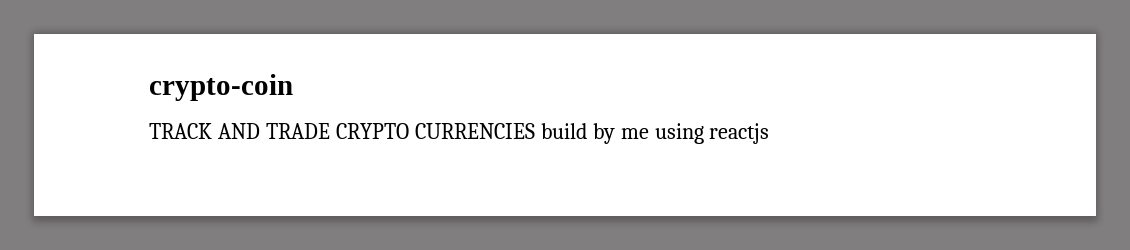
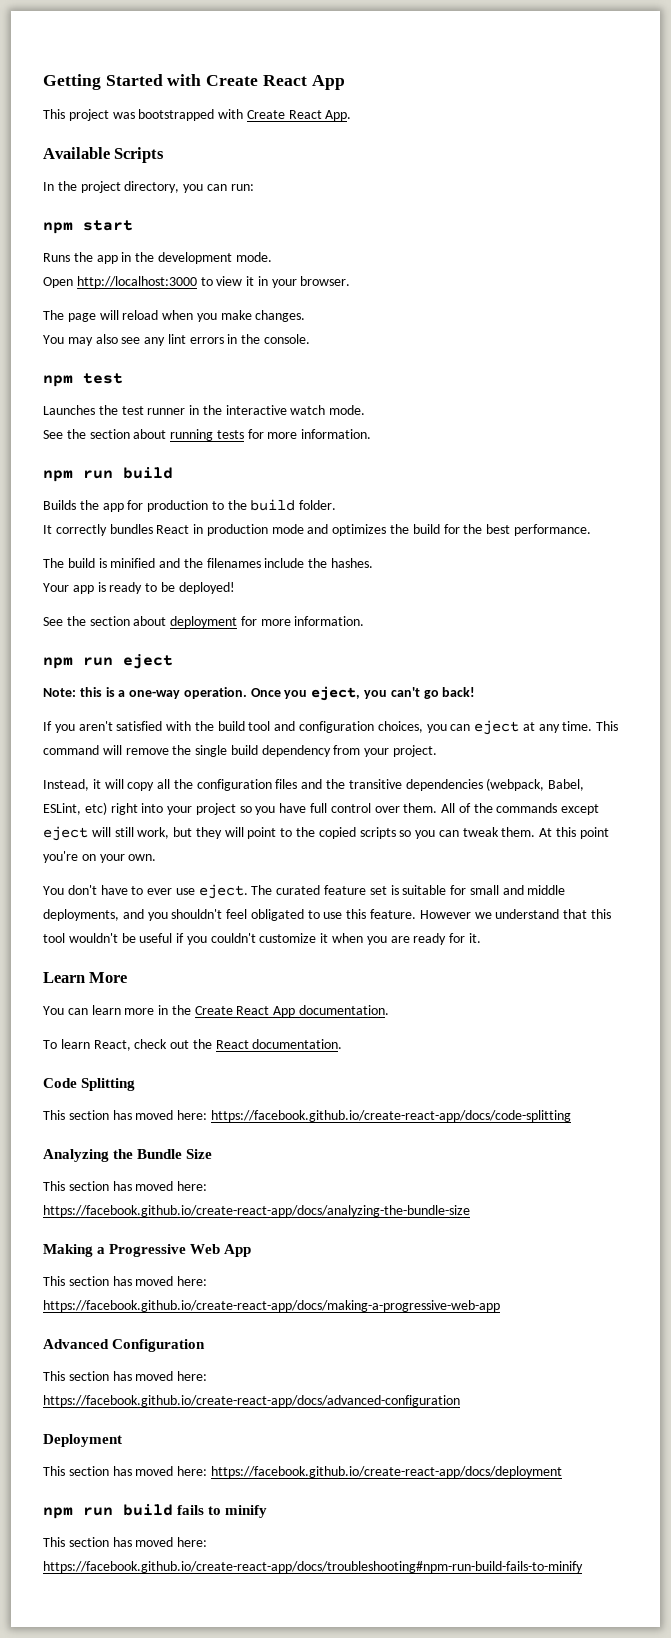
[149,74,293,101] [149,123,770,144] crypto-coin // TRACK AND TRADE CRYPTO CURRENCIES build by me using reactjs -> [43,74,345,90] [43,109,352,121] [43,147,165,163] [43,181,254,193] [43,220,133,234] [43,252,272,264] [43,276,351,288] [43,310,306,322] [43,334,311,346] [43,373,123,387] [43,405,366,415] [43,429,372,441] [43,467,173,482] [43,499,337,512] [43,524,591,536] [43,558,374,568] [43,582,235,594] [43,616,365,628] [43,654,173,669] [43,686,476,701] [43,720,619,735] [43,745,438,757] [43,778,585,791] [43,802,600,815] [43,826,609,841] [43,851,157,863] [43,884,566,899] [43,909,611,921] [43,933,481,945] [43,972,128,983] [43,1005,390,1017] [43,1039,343,1051] [43,1078,136,1091] [43,1110,571,1122] [43,1149,213,1162] [43,1181,208,1191] [43,1205,470,1217] [43,1244,252,1257] [43,1276,208,1286] [43,1300,500,1312] [43,1339,206,1352] [43,1371,208,1381] [43,1395,460,1407] [43,1434,122,1447] [43,1466,562,1478] [43,1504,268,1519] [43,1537,208,1547] [43,1561,583,1573] Getting Started with Create React App // This project was bootstrapped with Create React App. // Available Scripts // In the project directory, you can run: // npm start // Runs the app in the development mode. // Open http://localhost:3000 to view it in your browser. // The page will reload when you make changes. // You may also see any lint errors in the console. // npm test // Launches the test runner in the interactive watch mode. // See the section about running tests for more information. // npm run build // Builds the app for production to the build folder. // It correctly bundles React in production mode and optimizes the build for the best performance. // The build is minified and the filenames include the hashes. // Your app is ready to be deployed! // See the section about deployment for more information. // npm run eject // Note: this is a one-way operation. Once you eject, you can't go back! // If you aren't satisfied with the build tool and configuration choices, you can eject at any time. This command will remove the single build dependency from your project. // Instead, it will copy all the configuration files and the transitive dependencies (webpack, Babel, ESLint, etc) right into your project so you have full control over them. All of the commands except eject will still work, but they will point to the copied scripts so you can tweak them. At this point you're on your own. // You don't have to ever use eject. The curated feature set is suitable for small and middle deployments, and you shouldn't feel obligated to use this feature. However we understand that this tool wouldn't be useful if you couldn't customize it when you are ready for it. // Learn More // You can learn more in the Create React App documentation. // To learn React, check out the React documentation. // Code Splitting // This section has moved here: https://facebook.github.io/create-react-app/docs/code-splitting // Analyzing the Bundle Size // This section has moved here: https://facebook.github.io/create-react-app/docs/analyzing-the-bundle-size // Making a Progressive Web App // This section has moved here: https://facebook.github.io/create-react-app/docs/making-a-progressive-web-app // Advanced Configuration // This section has moved here: https://facebook.github.io/create-react-app/docs/advanced-configuration // Deployment // This section has moved here: https://facebook.github.io/create-react-app/docs/deployment // npm run build fails to minify // This section has moved here: https://facebook.github.io/create-react-app/docs/troubleshooting#npm-run-build-fails-to-minify

